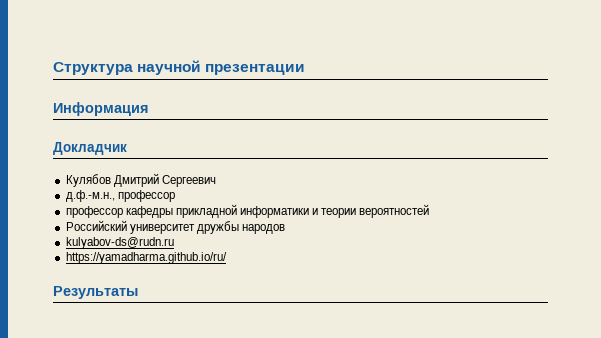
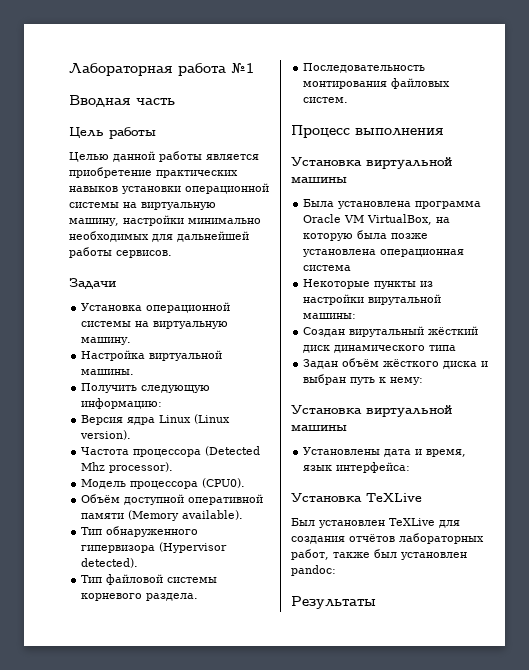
[53,60,306,75] [53,102,148,116] [53,142,127,155] [65,173,216,187] [65,190,175,202] [65,204,430,218] [65,220,285,234] [65,237,174,249] [65,252,227,264] Структура научной презентации // Информация // Докладчик // Кулябов Дмитрий Сергеевич // д.ф.-м.н., профессор // профессор кафедры прикладной информатики и теории вероятностей // Российский университет дружбы народов // kulyabov-ds@rudn.ru // https://yamadharma.github.io/ru/ -> [69,62,254,76] [69,95,175,107] [69,127,156,139] [69,151,259,162] [69,167,238,178] [69,183,269,194] [69,202,216,210] [69,215,261,226] [69,231,249,242] [69,247,172,258] [69,278,116,289] [81,302,231,313] [81,321,229,329] [81,337,132,345] [81,350,223,361] [81,369,135,375] [81,383,211,393] [81,398,163,409] [81,414,231,425] [80,430,132,440] [81,446,261,457] [81,462,174,473] [81,478,246,489] [81,494,264,505] [81,510,244,521] [81,526,199,537] [81,542,228,553] [81,558,139,568] [81,574,218,585] [81,593,199,601] [303,63,426,73] [303,78,451,89] [303,97,349,103] [291,125,444,138] [291,157,452,169] [291,177,347,183] [303,199,482,209] [303,214,451,225] [303,230,429,241] [303,249,465,257] [303,265,352,271] [303,279,434,289] [303,294,442,305] [303,313,357,319] [303,326,479,337] [303,345,457,353] [303,358,489,369] [303,374,424,385] [291,405,452,417] [291,425,347,431] [303,447,467,457] [303,462,411,473] [291,493,422,502] [291,518,460,528] [291,533,484,544] [291,549,467,560] [291,565,336,576] Лабораторная работа №1 // Вводная часть // Цель работы // Целью данной работы является приобретение практических навыков установки операционной системы на виртуальную машину, настройки минимально необходимых для дальнейшей работы сервисов. // Задачи // Установка операционной системы на виртуальную машину. // Настройка виртуальной машины. // Получить следующую информацию: // Версия ядра Linux (Linux version). // Частота процессора (Detected Mhz processor). // Модель процессора (CPU0). // Объём доступной оперативной памяти (Memory available). // Тип обнаруженного гипервизора (Hypervisor detected). // Тип файловой системы корневого раздела. // Последовательность монтирования файловых систем. // Процесс выполнения // Установка виртуальной машины // Была установлена программа Oracle VM VirtualBox, на которую была позже установлена операционная система // Некоторые пункты из настройки вирутальной машины: // Создан вирутальный жёсткий диск динамического типа // Задан объём жёсткого диска и выбран путь к нему: // Установка виртуальной машины // Установлены дата и время, язык интерфейса: // Установка TeXLive // Был установлен TeXLive для создания отчётов лабораторных работ, также был установлен pandoc:

